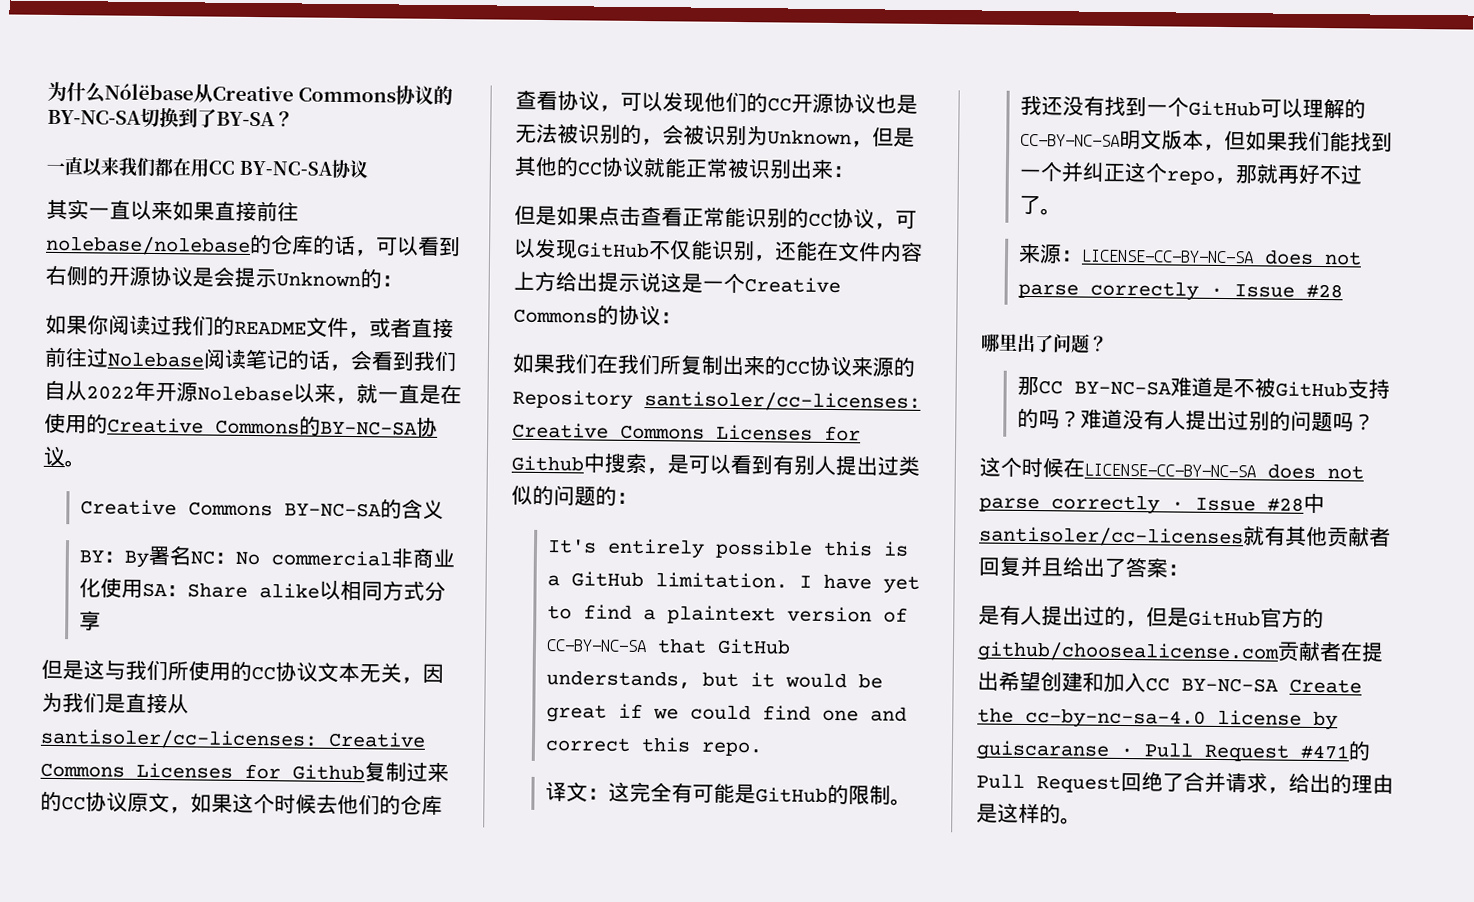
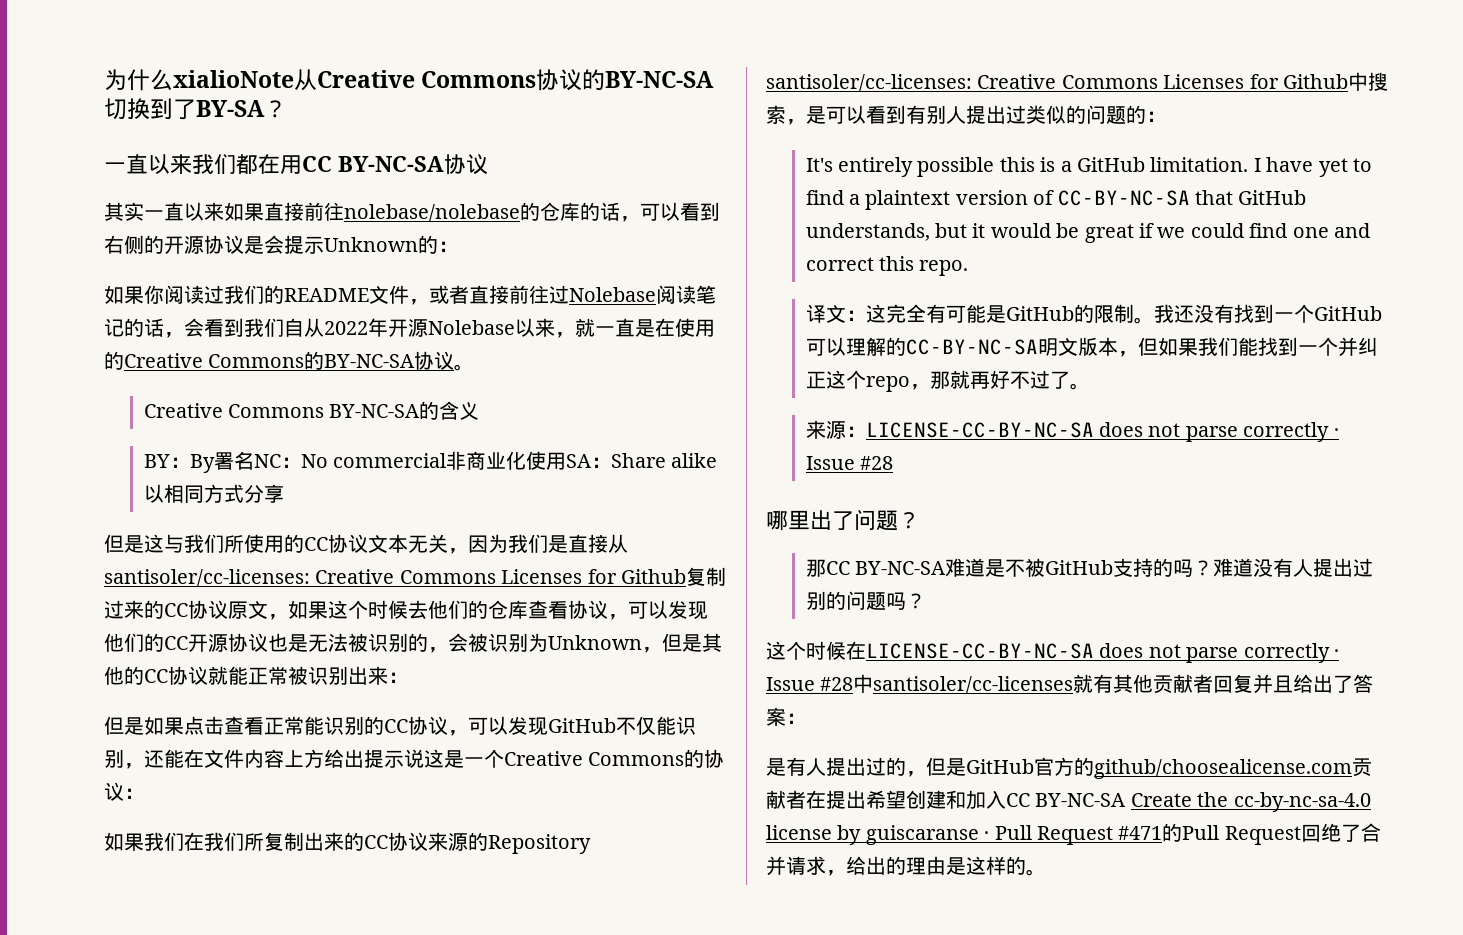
[104,83,194,101] Nólëbase -> [173,70,294,88] xialioNote

